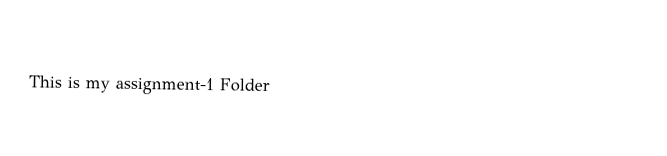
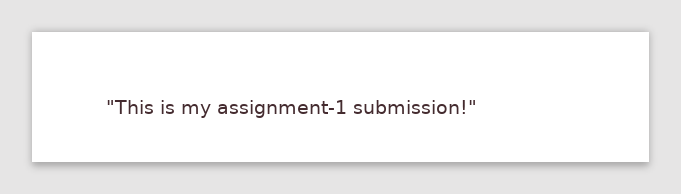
[28,75,63,88] This -> [106,100,154,114] "This
[219,78,270,93] Folder -> [353,100,477,114] submission!"

